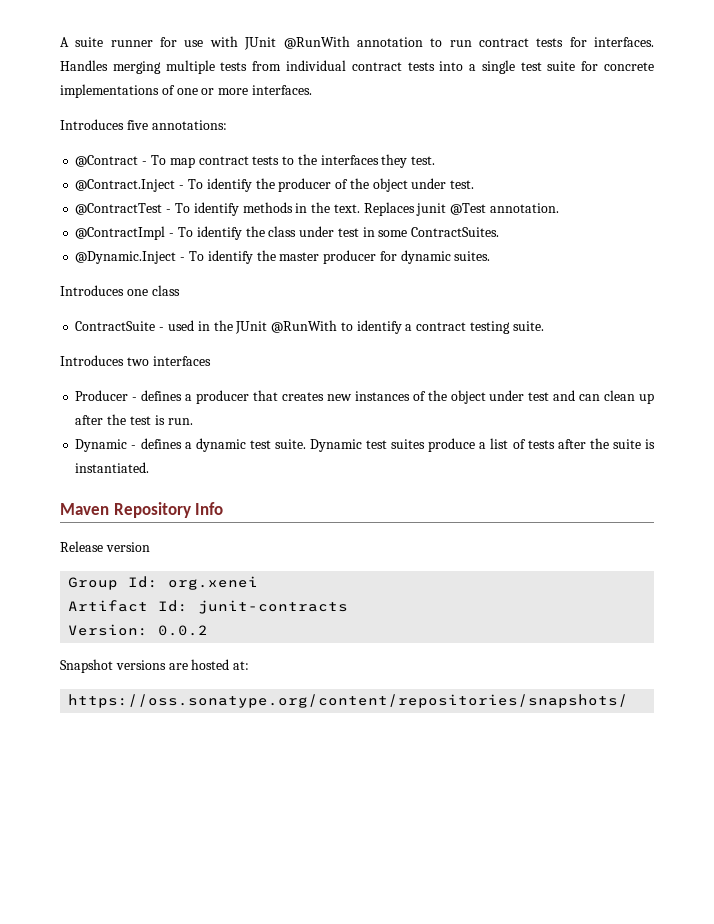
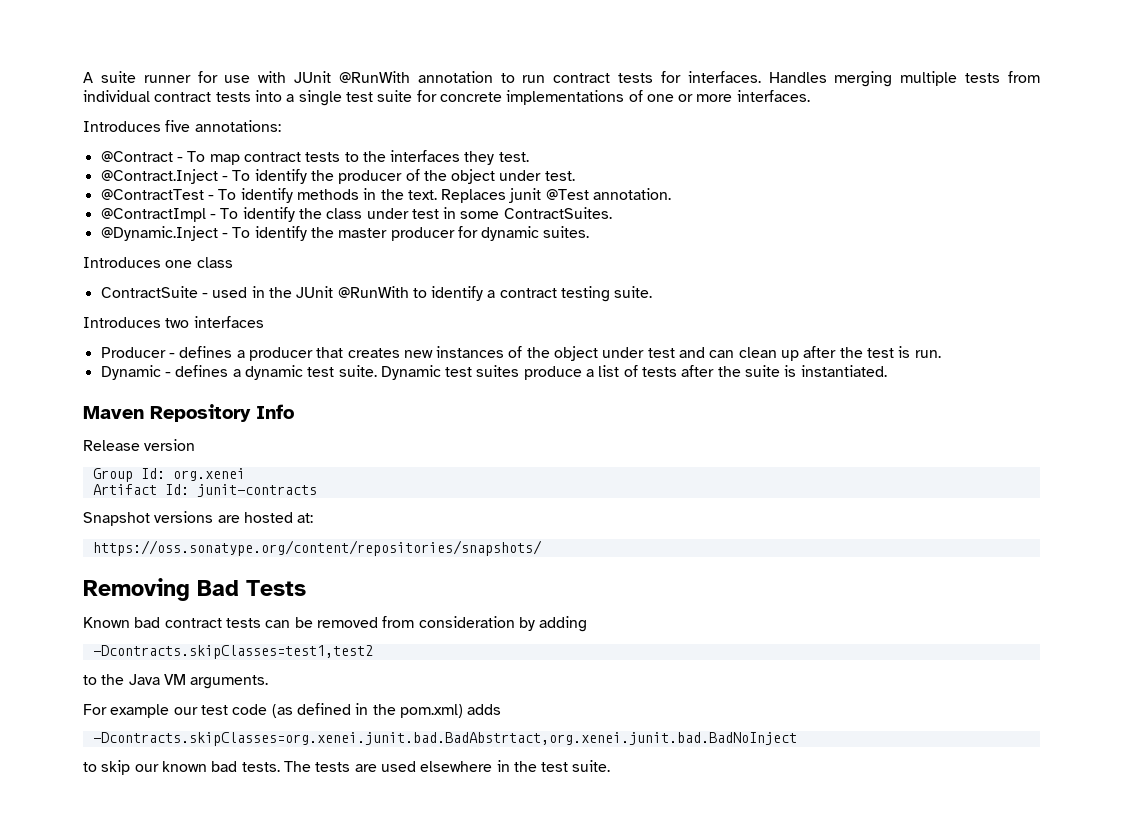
[68,624,209,636] // Version: 0.0.2 -> (317, 490) none
(629, 701) none -> [83,578,306,601] [83,616,588,632] [92,645,373,659] [83,674,269,689] [83,703,502,718] [92,732,797,746] [83,760,611,775] // Removing Bad Tests // Known bad contract tests can be removed from consideration by adding // -Dcontracts.skipClasses=test1,test2 // to the Java VM arguments. // For example our test code (as defined in the pom.xml) adds // -Dcontracts.skipClasses=org.xenei.junit.bad.BadAbstrtact,org.xenei.junit.bad.BadNoInject // to skip our known bad tests. The tests are used elsewhere in the test suite.

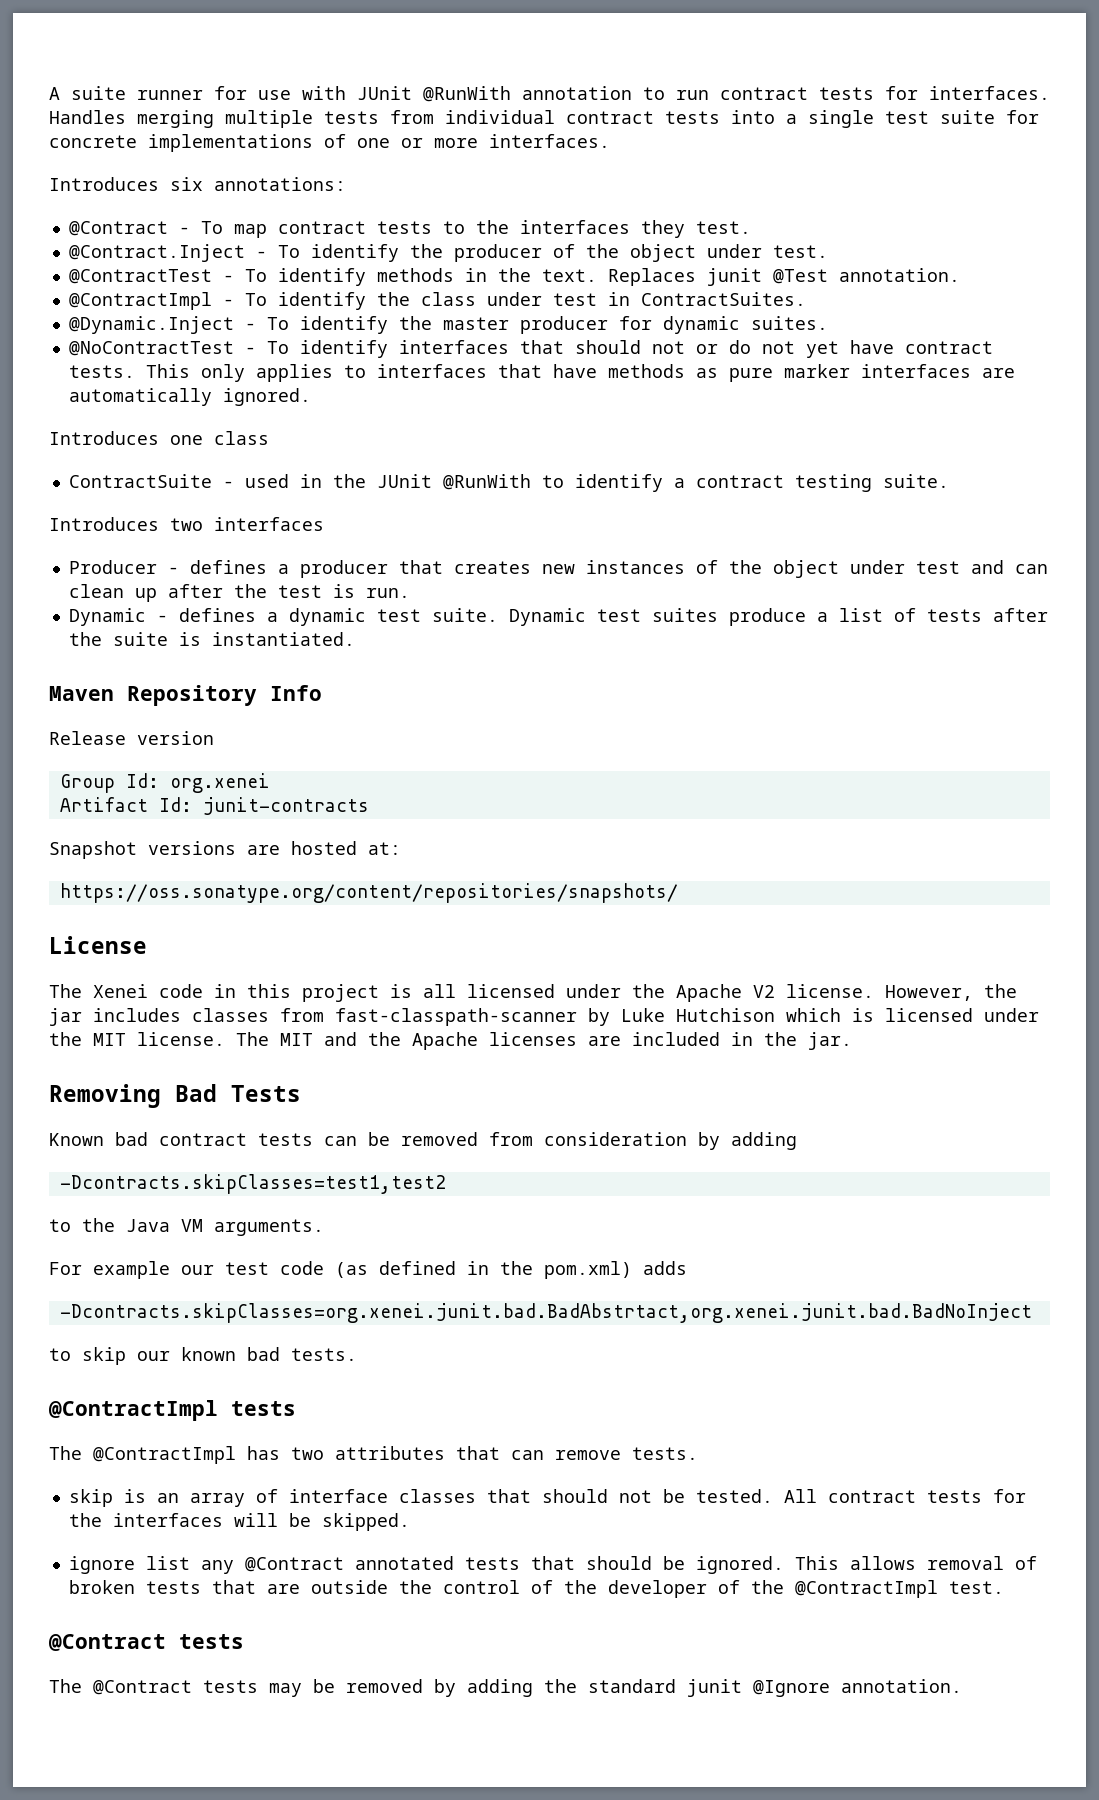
[165,120,191,132] five -> [170,177,203,191] six
[460,211,500,219] some -> (630, 299) none
(590, 232) none -> [68,340,993,358] [68,364,1015,382] [68,388,311,406] // @NoContractTest - To identify interfaces that should not or do not yet have contract tests. This only applies to interfaces that have methods as pure marker interfaces are automatically ignored.
(542, 548) none -> [49,936,147,954] [49,984,1017,1002] [49,1008,1039,1026] [49,1032,852,1050] // License // The Xenei code in this project is all licensed under the Apache V2 license. However, the jar includes classes from fast-classpath-scanner by Luke Hutchison which is licensed under the MIT license. The MIT and the Apache licenses are included in the jar.
[283,760,611,772] The tests are used elsewhere in the test suite. -> [49,1400,296,1421] [49,1446,698,1464] [68,1489,1026,1507] [68,1513,410,1531] [68,1556,1037,1574] [68,1580,1004,1598] [49,1634,244,1651] [49,1679,962,1697] // @ContractImpl tests // The @ContractImpl has two attributes that can remove tests. // skip is an array of interface classes that should not be tested. All contract tests for the interfaces will be skipped. // ignore list any @Contract annotated tests that should be ignored. This allows removal of broken tests that are outside the control of the developer of the @ContractImpl test. // @Contract tests // The @Contract tests may be removed by adding the standard junit @Ignore annotation.

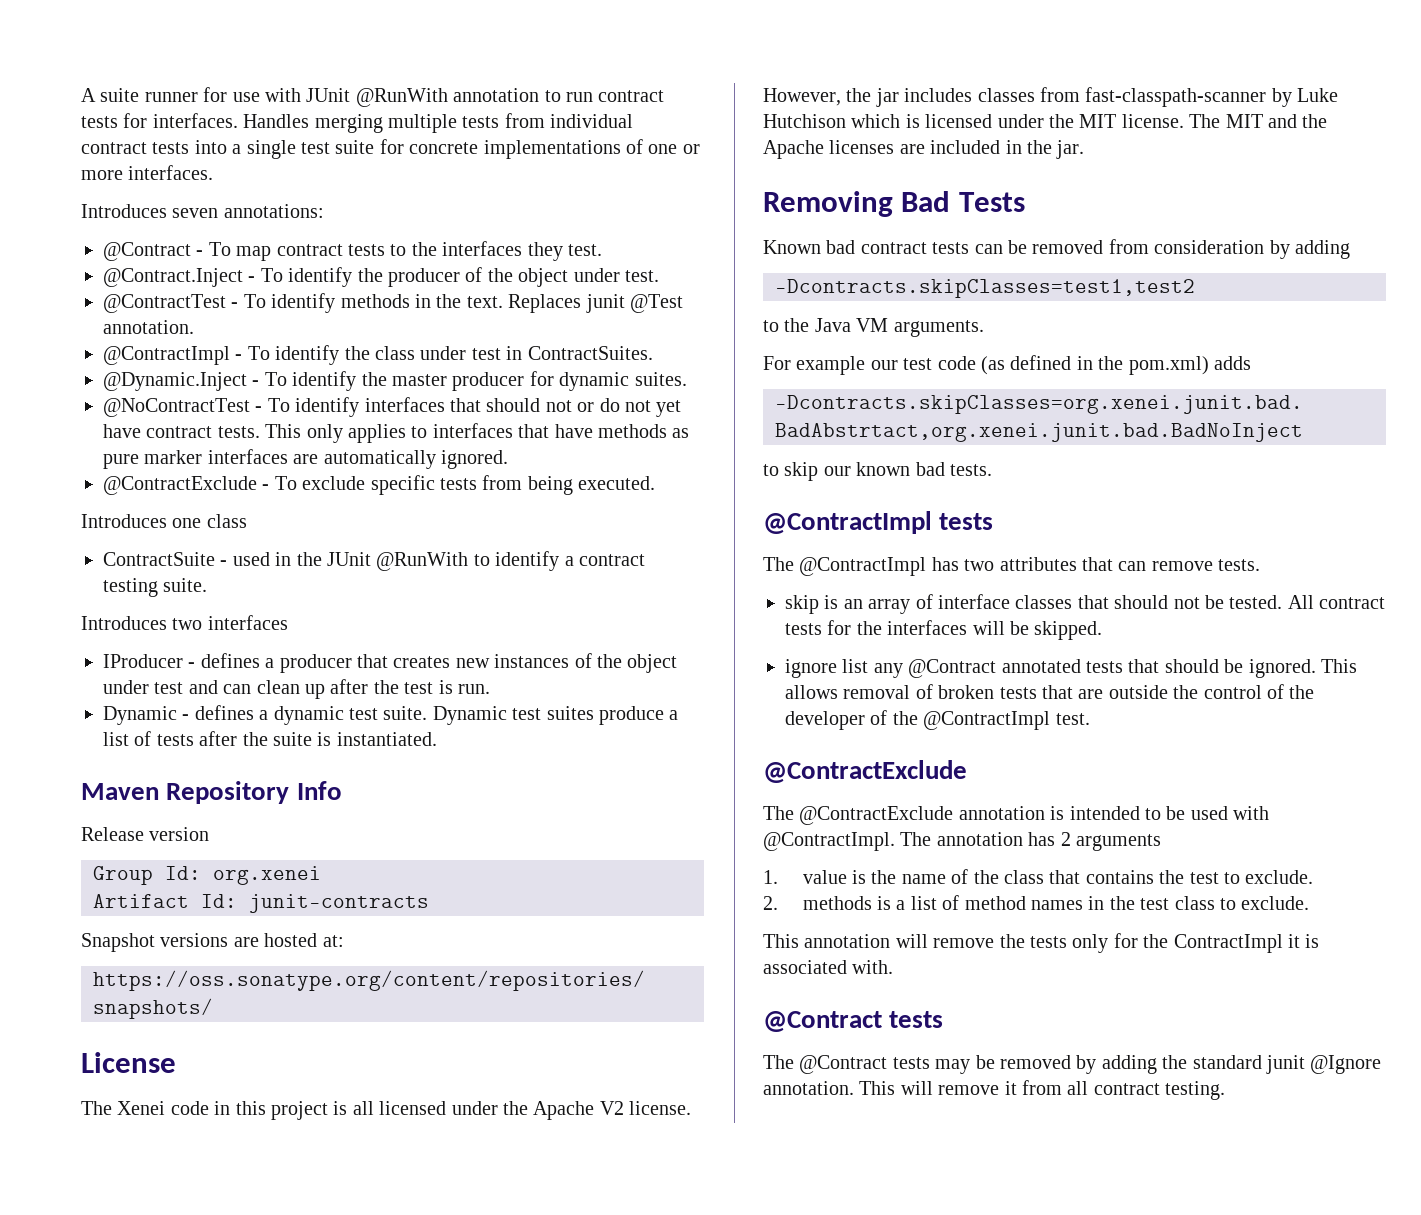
[170,177,203,191] six -> [172,208,219,218] seven
(311, 397) none -> [103,475,656,495] // @ContractExclude - To exclude specific tests from being executed.
[68,560,157,574] Producer -> [103,654,183,668] IProducer
(1004, 1587) none -> [763,760,967,783] [763,806,1270,825] [763,832,1161,851] [763,869,1314,884] [763,895,1310,910] [763,933,1320,953] [763,960,894,974] // @ContractExclude // The @ContractExclude annotation is intended to be used with @ContractImpl. The annotation has 2 arguments // 1. value is the name of the class that contains the test to exclude. // 2. methods is a list of method names in the test class to exclude. // This annotation will remove the tests only for the ContractImpl it is associated with.
(962, 1686) none -> [859,1080,1226,1100] This will remove it from all contract testing.

